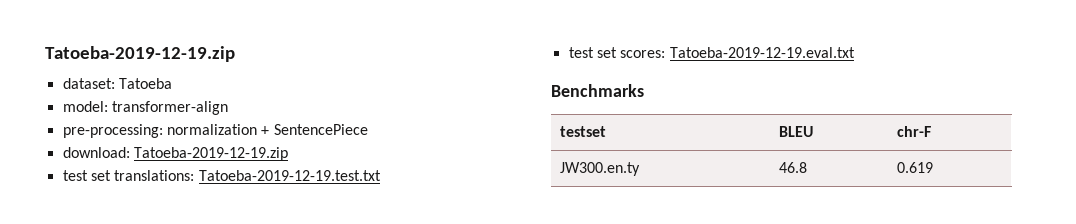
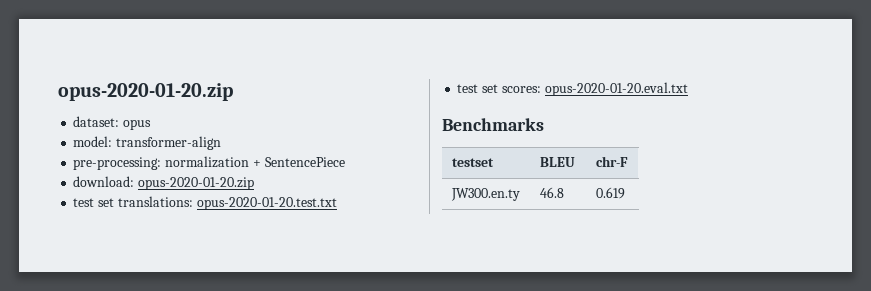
[45,46,235,62] Tatoeba-2019-12-19.zip -> [58,83,233,101] opus-2020-01-20.zip
[118,78,172,89] Tatoeba -> [123,119,152,130] opus
[133,147,288,161] Tatoeba-2019-12-19.zip -> [138,177,255,190] opus-2020-01-20.zip
[198,170,381,181] Tatoeba-2019-12-19.test.txt -> [196,197,337,210] opus-2020-01-20.test.txt
[669,47,855,58] Tatoeba-2019-12-19.eval.txt -> [544,82,688,96] opus-2020-01-20.eval.txt

